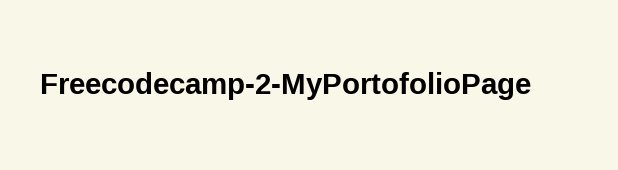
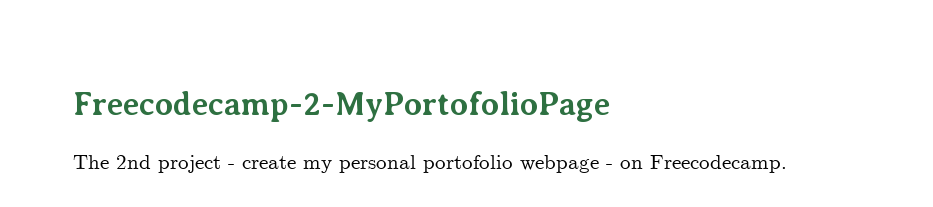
(531, 86) none -> [73,155,787,173] // The 2nd project - create my personal portofolio webpage - on Freecodecamp.

